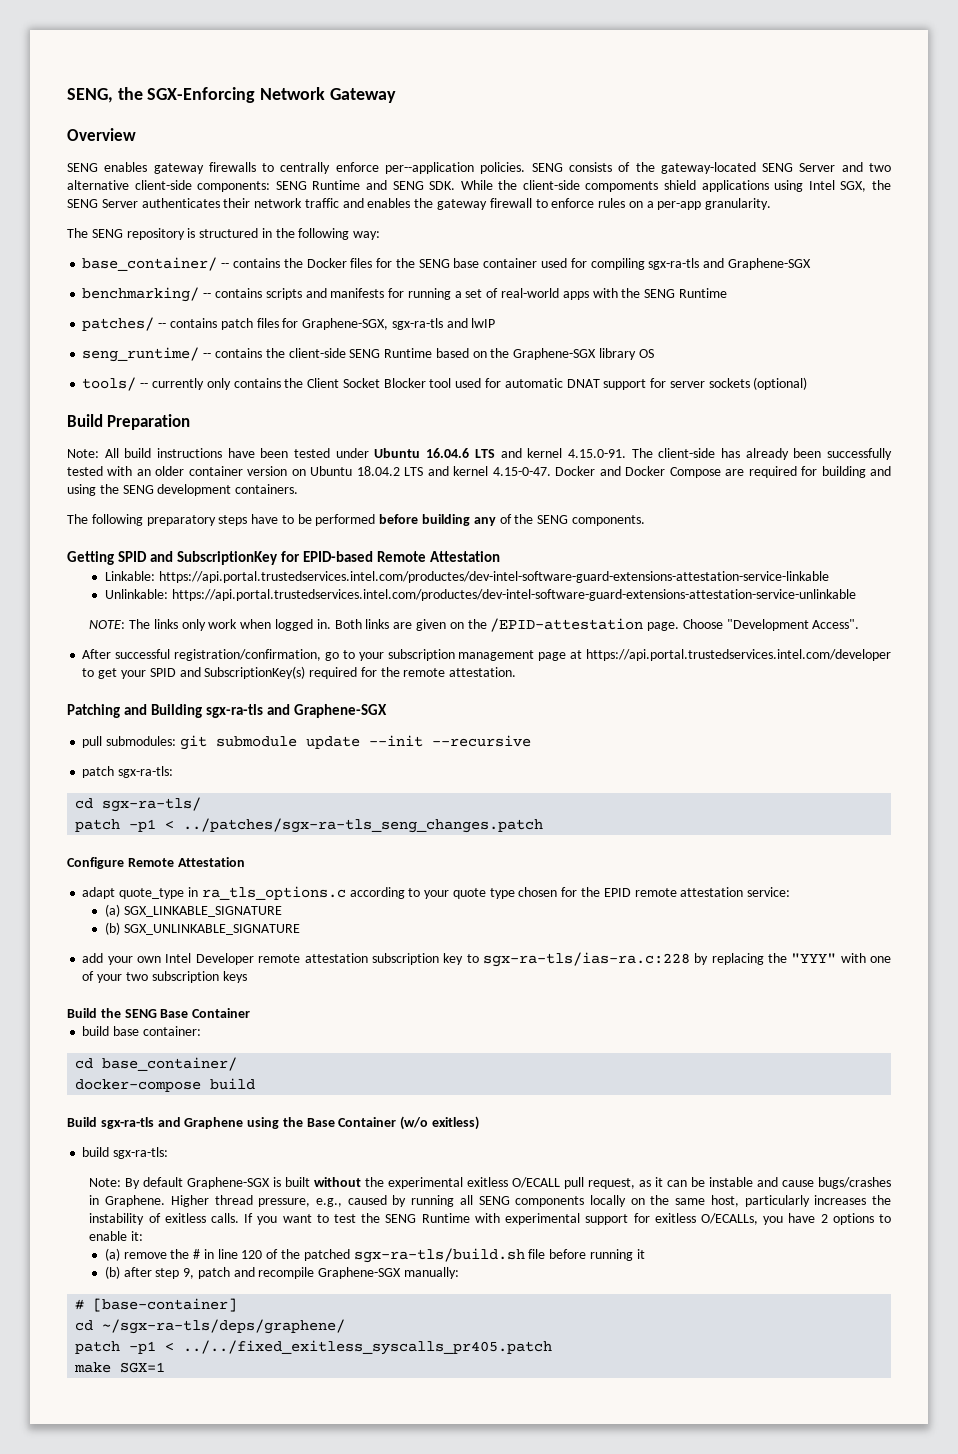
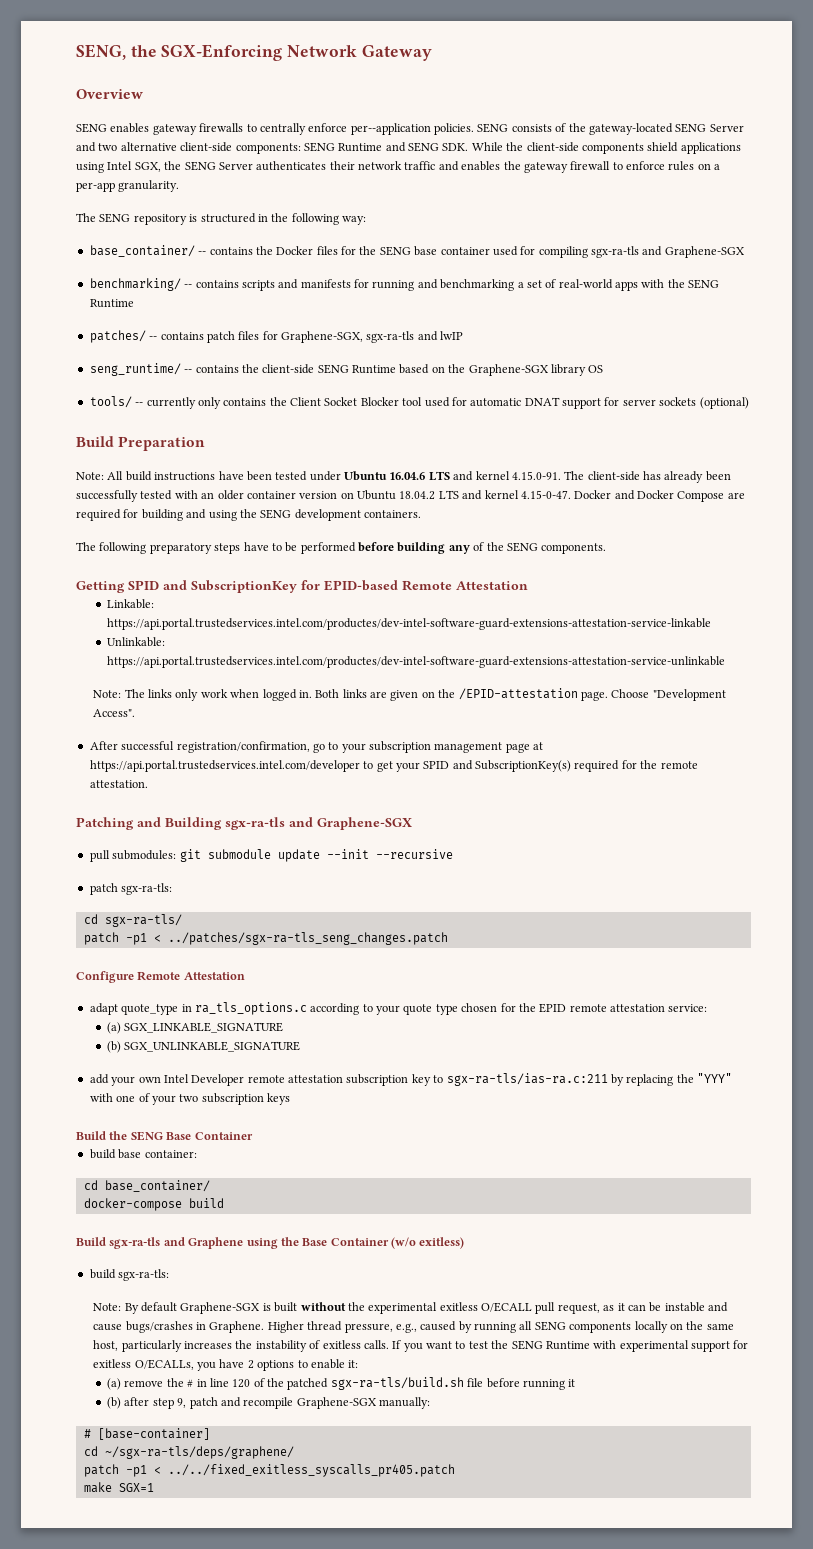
[585,181,659,192] compoments -> [581,143,644,154] components
(451, 294) none -> [417,279,515,291] and benchmarking
[89,620,126,629] NOTE: -> [93,690,122,698] Note:
[482,952,690,967] sgx-ra-tls/ias-ra.c:228 -> [446,1073,608,1086] sgx-ra-tls/ias-ra.c:211

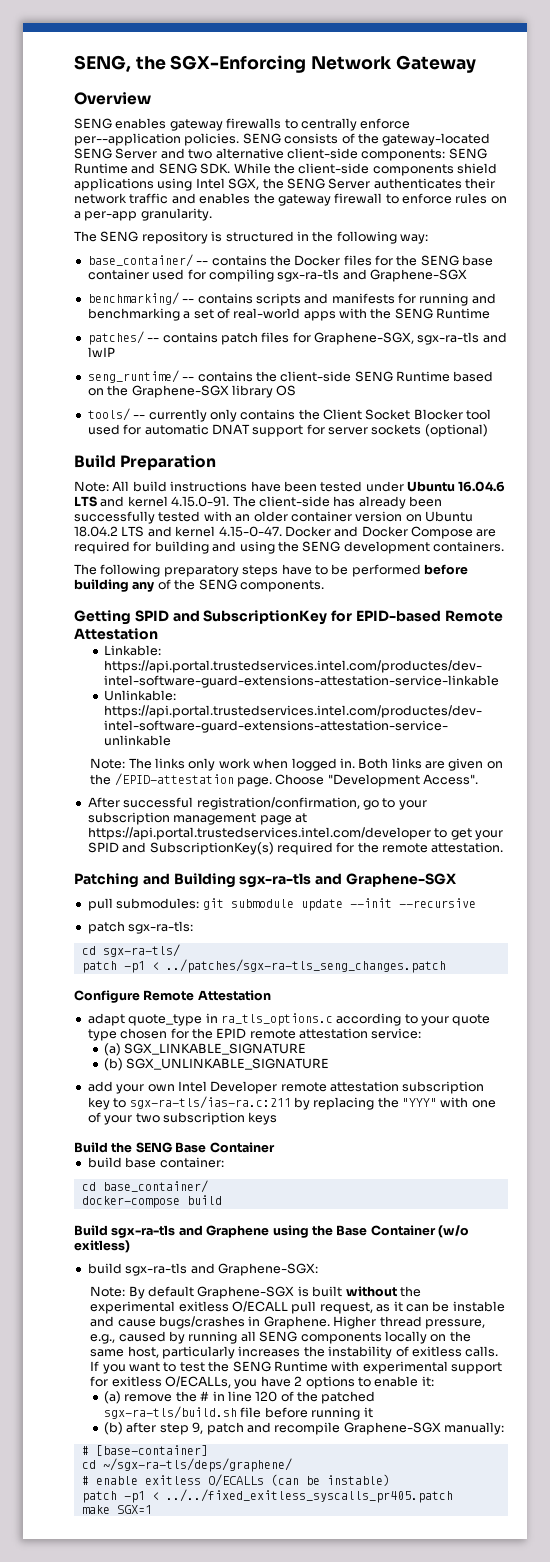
[118,1269,170,1281] sgx-ra-tls: -> [125,1263,318,1276] sgx-ra-tls and Graphene-SGX:
(294, 1452) none -> [81,1474,390,1487] // # enable exitless O/ECALLs (can be instable)

